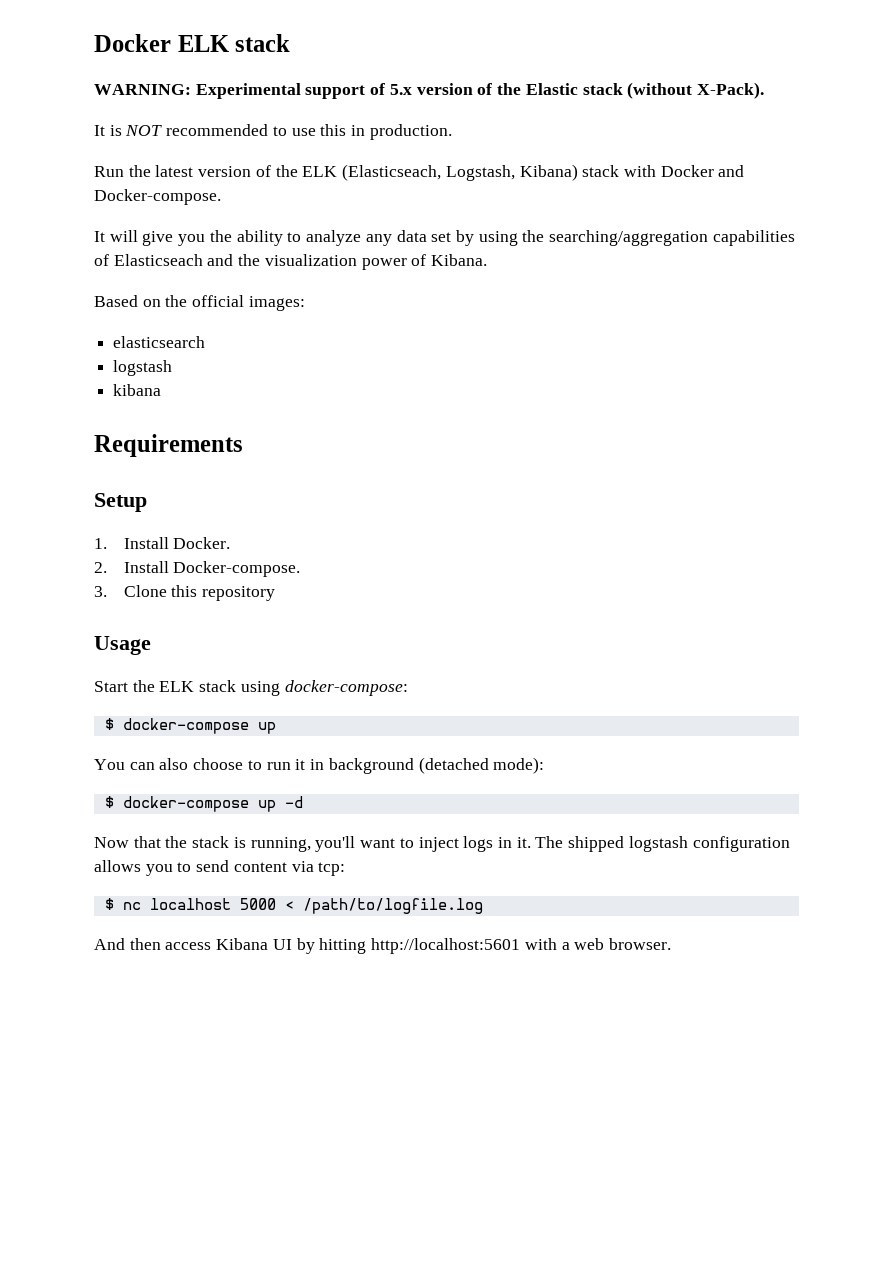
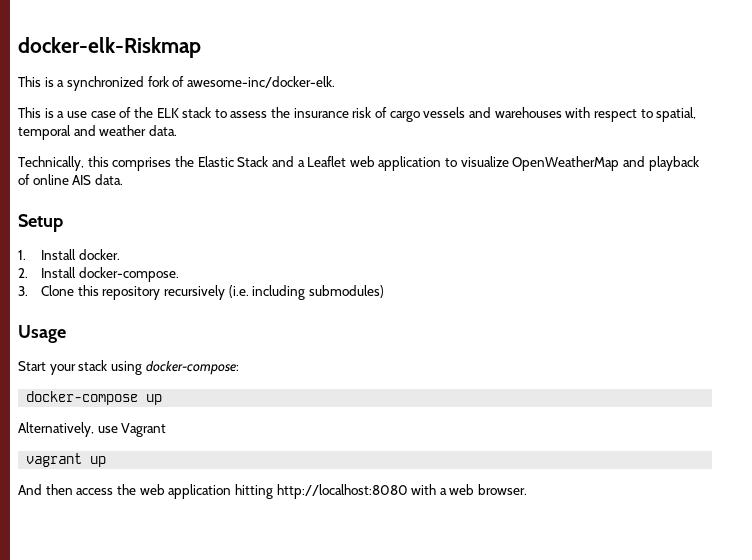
[94,34,291,52] [94,82,764,99] [94,124,452,140] [94,164,745,181] [94,189,221,205] [94,230,795,246] [94,254,488,270] [94,295,305,311] [113,336,206,348] [113,360,173,376] [113,384,162,396] [94,434,243,457] Docker ELK stack // WARNING: Experimental support of 5.x version of the Elastic stack (without X-Pack). // It is NOT recommended to use this in production. // Run the latest version of the ELK (Elasticseach, Logstash, Kibana) stack with Docker and Docker-compose. // It will give you the ability to analyze any data set by using the searching/aggregation capabilities of Elasticseach and the visualization power of Kibana. // Based on the official images: // elasticsearch // logstash // kibana // Requirements -> [18,37,201,58] [18,76,335,91] [18,107,697,122] [18,125,177,140] [18,156,699,171] [18,174,123,185] docker-elk-Riskmap // This is a synchronized fork of awesome-inc/docker-elk. // This is a use case of the ELK stack to assess the insurance risk of cargo vessels and warehouses with respect to spatial, temporal and weather data. // Technically, this comprises the Elastic Stack and a Leaflet web application to visualize OpenWeatherMap and playback of online AIS data.
[173,537,231,549] Docker. -> [78,249,120,260] docker.
[173,561,301,577] Docker-compose. -> [78,267,179,282] docker-compose.
(276, 593) none -> [164,285,384,300] recursively (i.e. including submodules)
[132,680,195,692] the ELK -> [49,364,76,375] your
[104,718,114,730] $ -> (239, 367) none
[94,757,545,774] [104,796,303,812] [94,836,790,852] [94,860,346,876] [104,898,483,914] [94,938,521,954] You can also choose to run it in background (detached mode): // $ docker-compose up -d // Now that the stack is running, you'll want to inject logs in it. The shipped logstash configuration allows you to send content via tcp: // $ nc localhost 5000 < /path/to/logfile.log // And then access Kibana UI by hitting http://localhost:5601 -> [18,422,167,437] [26,453,107,467] [18,484,408,499] Alternatively, use Vagrant // vagrant up // And then access the web application hitting http://localhost:8080

